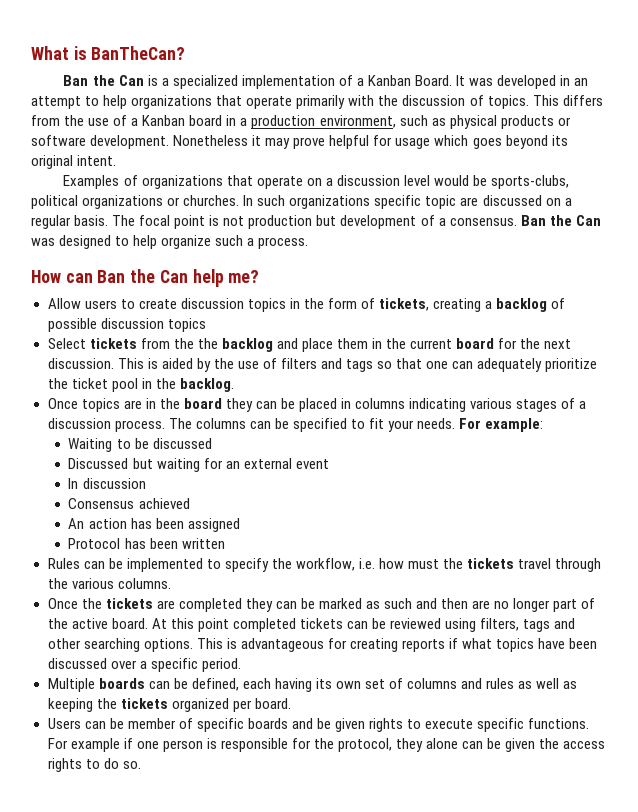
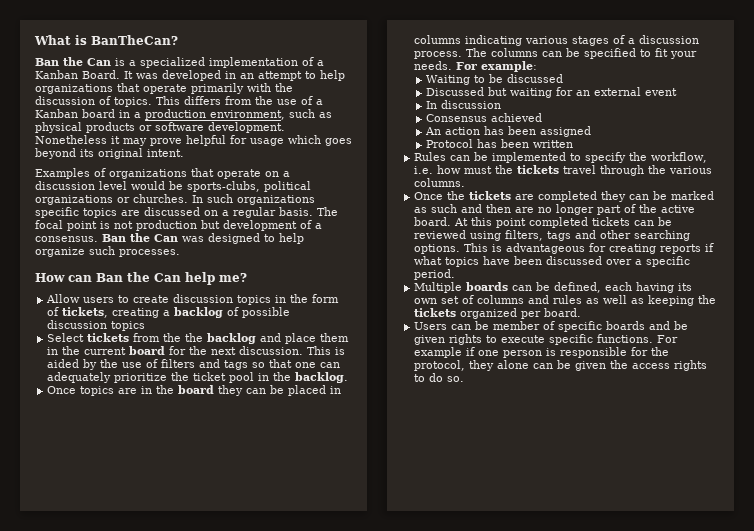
[425,195,457,209] topic -> [83,208,117,218] topics
[247,237,309,249] a process. -> [119,249,180,257] processes.

